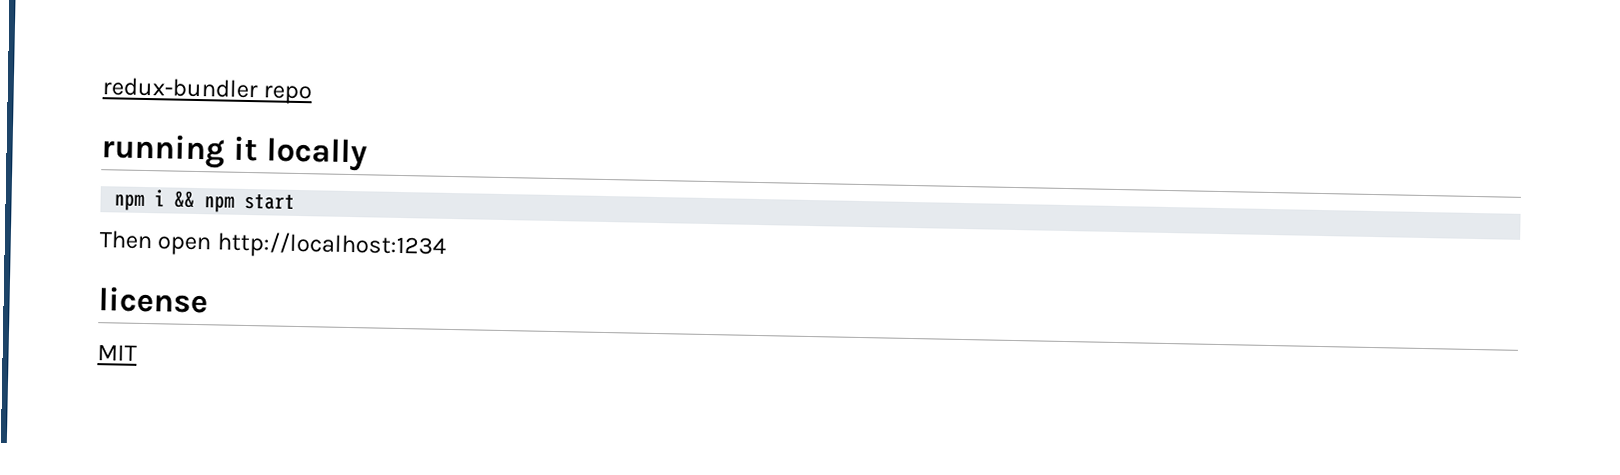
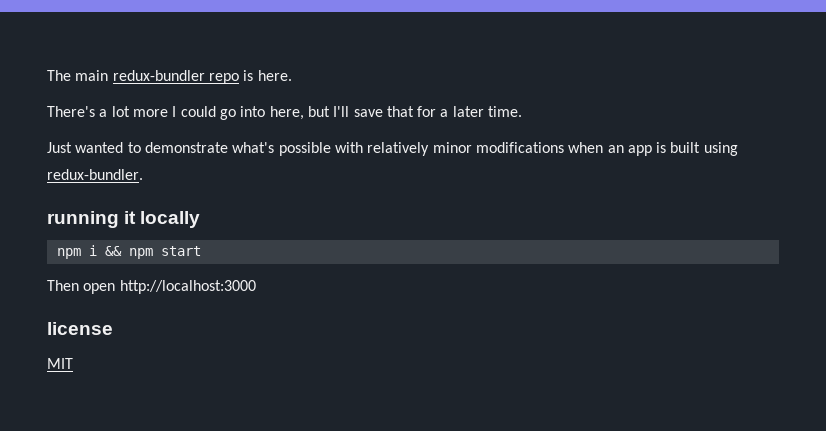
(102, 88) none -> [47,70,109,81] The main
(313, 95) none -> [243,70,292,81] [47,106,523,120] [47,142,738,156] [47,169,143,180] is here. // There's a lot more I could go into here, but I'll save that for a later time. // Just wanted to demonstrate what's possible with relatively minor modifications when an app is built using redux-bundler.
[216,231,446,260] http://localhost:1234 -> [119,280,256,294] http://localhost:3000

